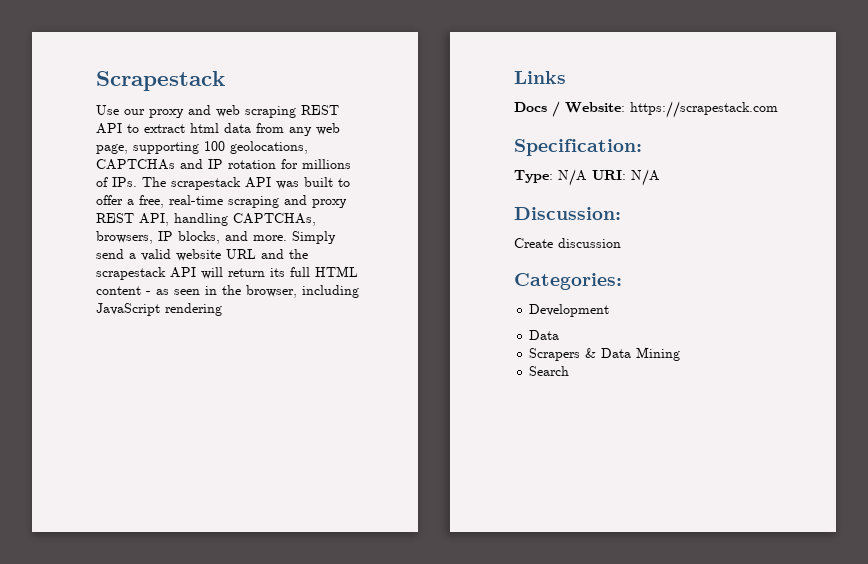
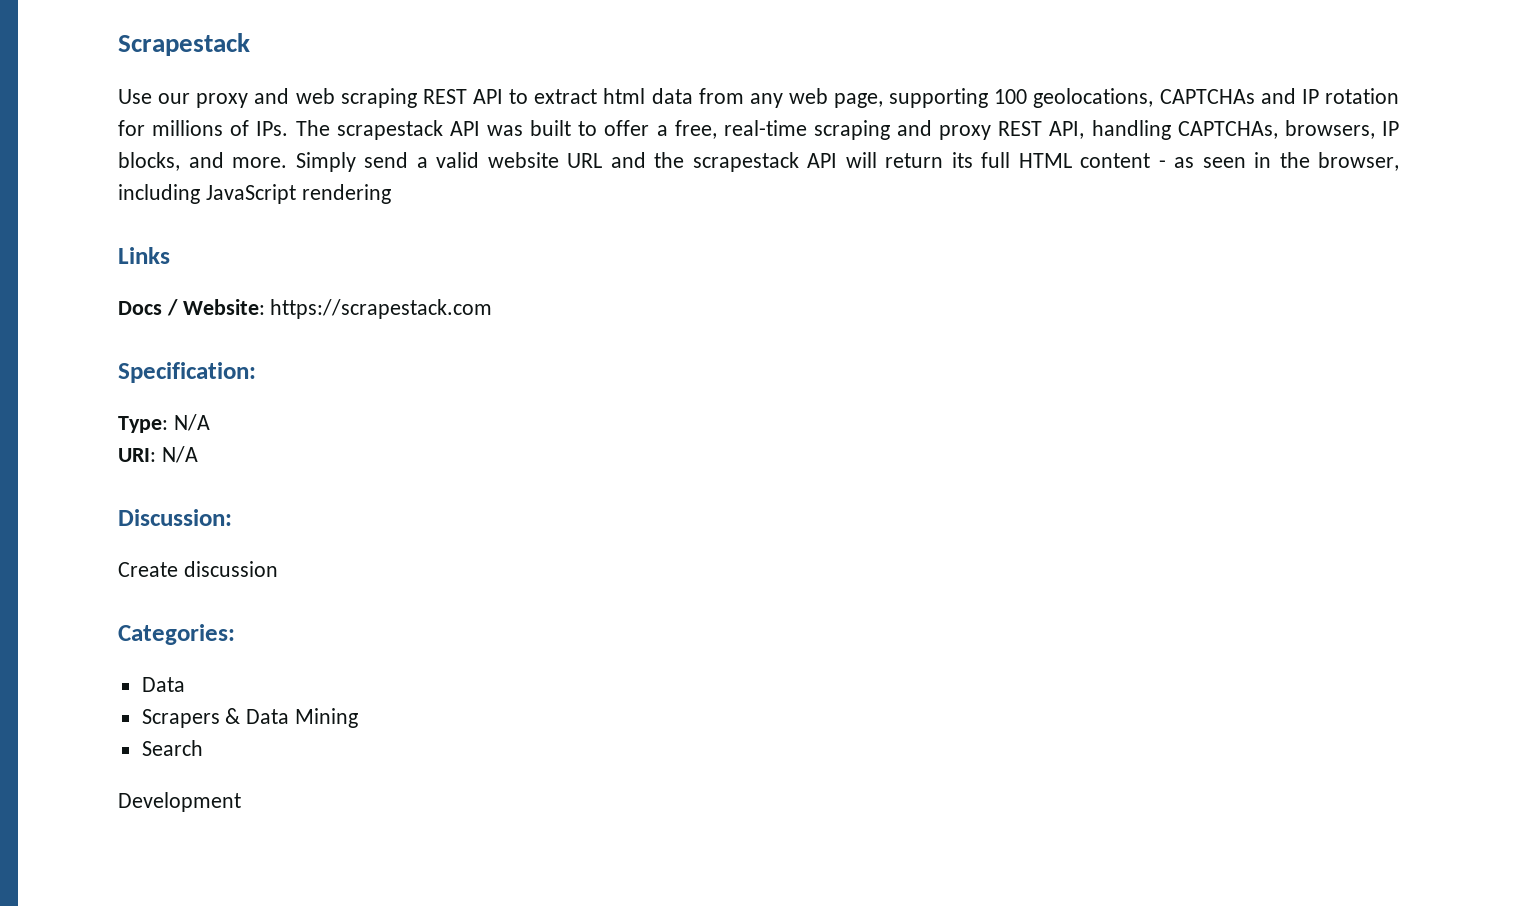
(587, 177) none -> (210, 422) //
[529,304,610,317] // Development -> (235, 634) none
(570, 371) none -> [118,792,241,812] // Development

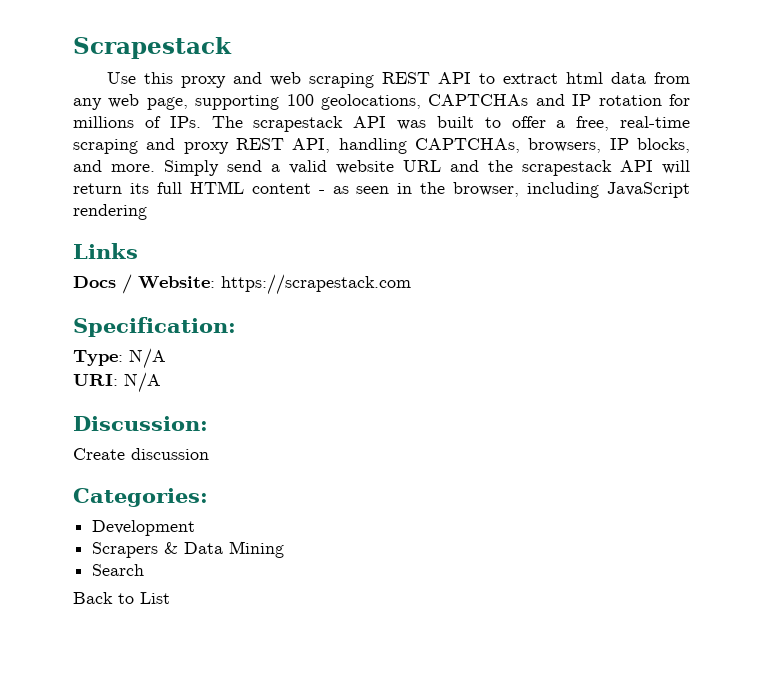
[158,93,191,104] our -> [143,72,173,84] this
[141,677,185,692] Data -> [92,520,196,536] Development
[118,792,241,812] Development -> [73,592,170,604] Back to List

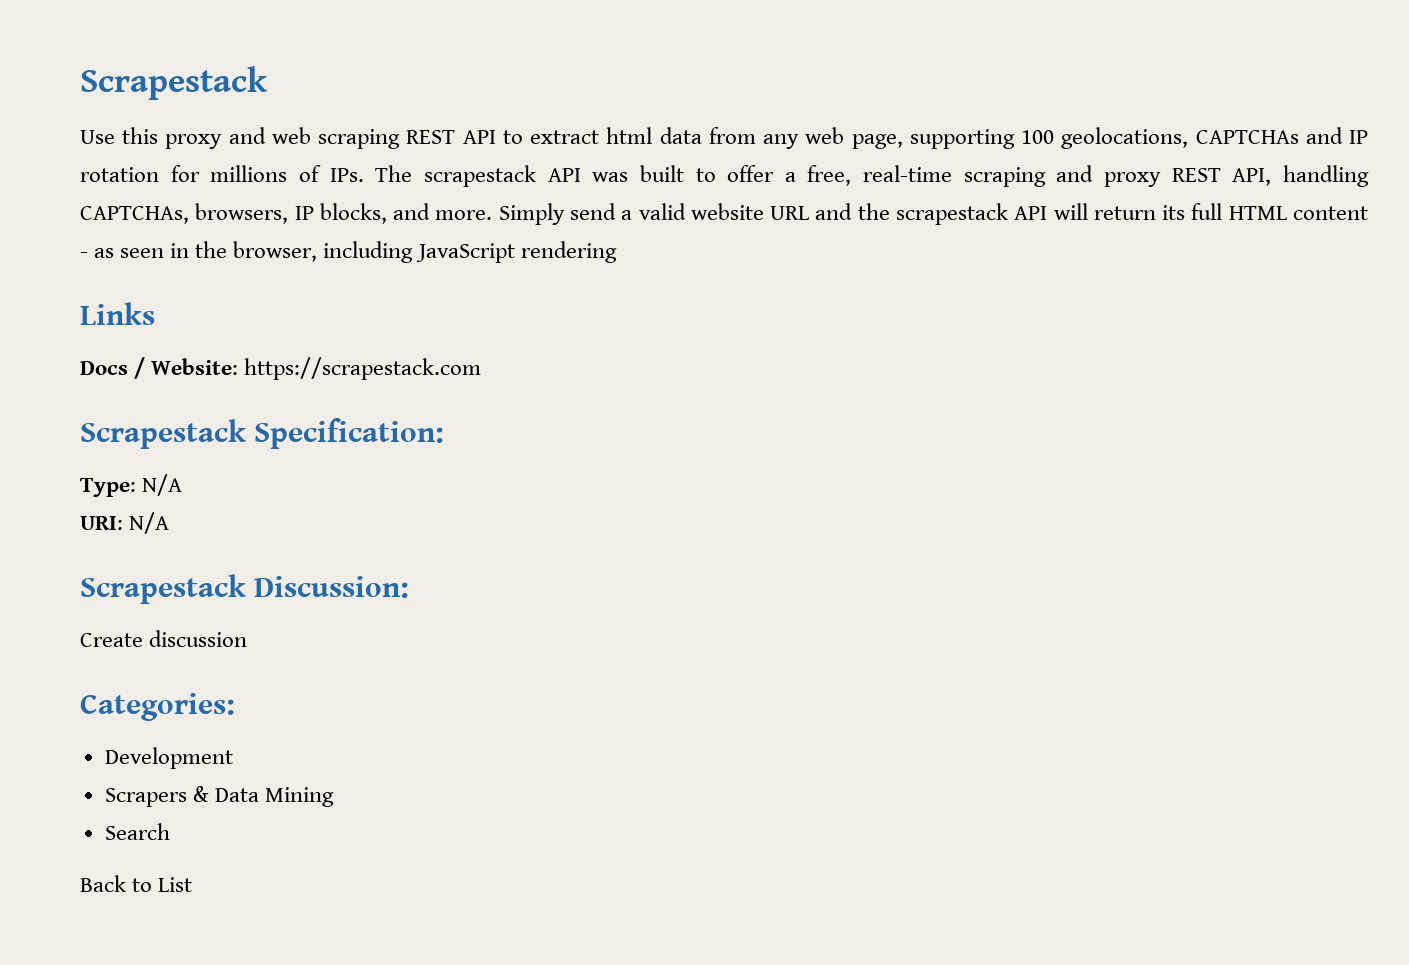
(411, 284) none -> [80,419,246,449] Scrapestack
(161, 382) none -> [80,574,246,604] Scrapestack

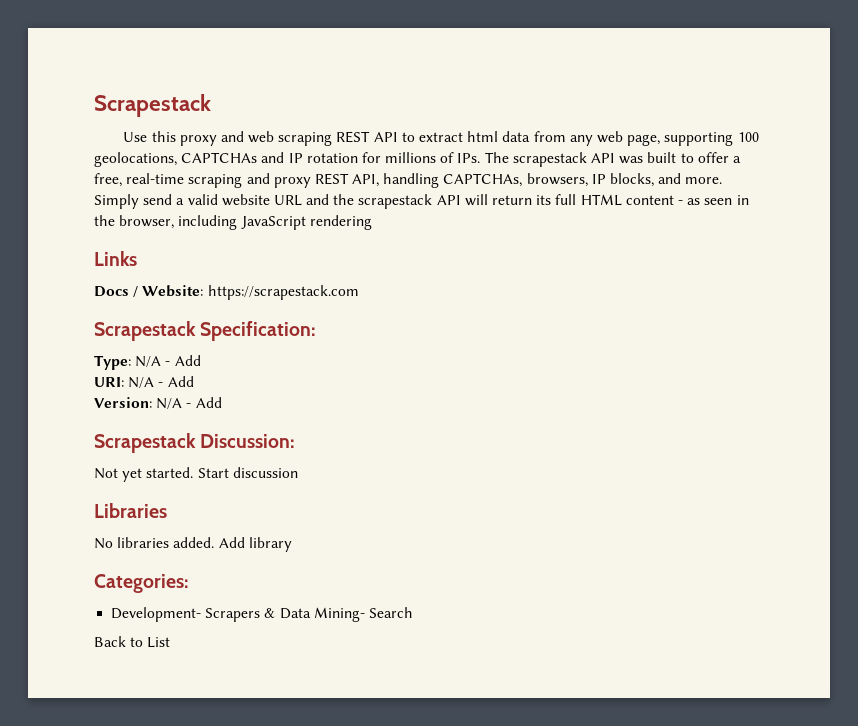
(183, 485) none -> [165,355,201,366] - Add
[80,574,410,604] [80,630,248,647] // Scrapestack Discussion: // Create discussion -> [158,376,194,387] [94,397,222,409] [94,433,296,453] [94,467,298,482] [94,503,167,518] [94,537,292,552] - Add // Version: N/A - Add // Scrapestack Discussion: // Not yet started. Start discussion // Libraries // No libraries added. Add library
[104,747,233,769] Development // -> [111,607,202,622] Development-
[264,787,334,807] Mining // -> [313,607,365,622] Mining-

